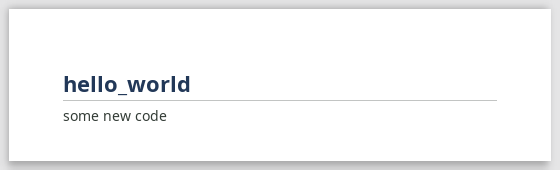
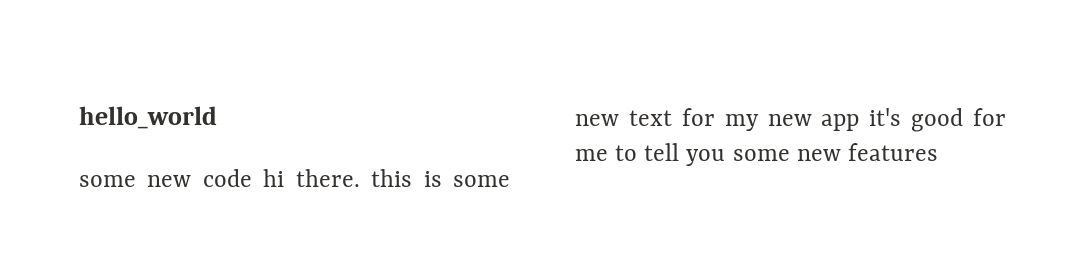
(167, 115) none -> [263,169,510,187] [575,108,1006,132] [575,143,938,166] hi there. this is some new text for my new app it's good for me to tell you some new features

